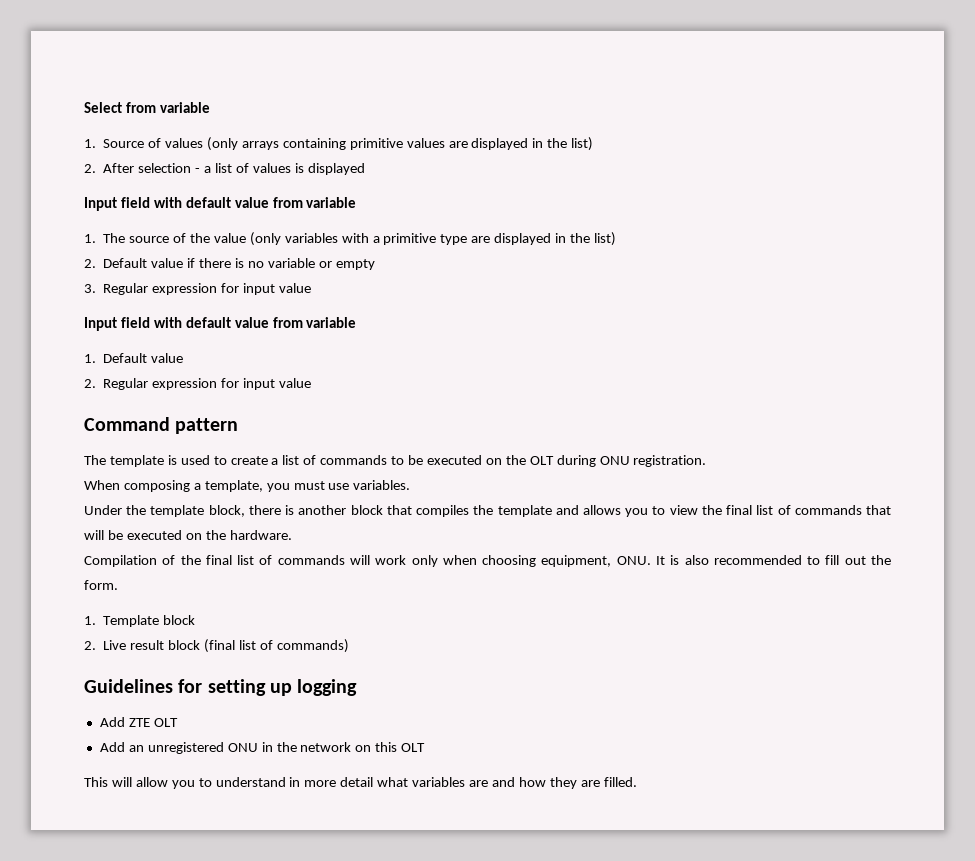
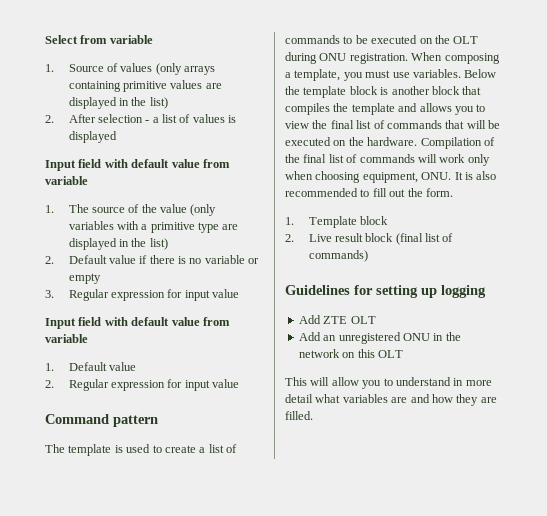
(707, 461) // -> (408, 58) none
[84,505,281,517] // Under the template block, there -> [464,69,497,78] [285,86,378,98] Below the template block
(292, 535) // -> (418, 141) none

